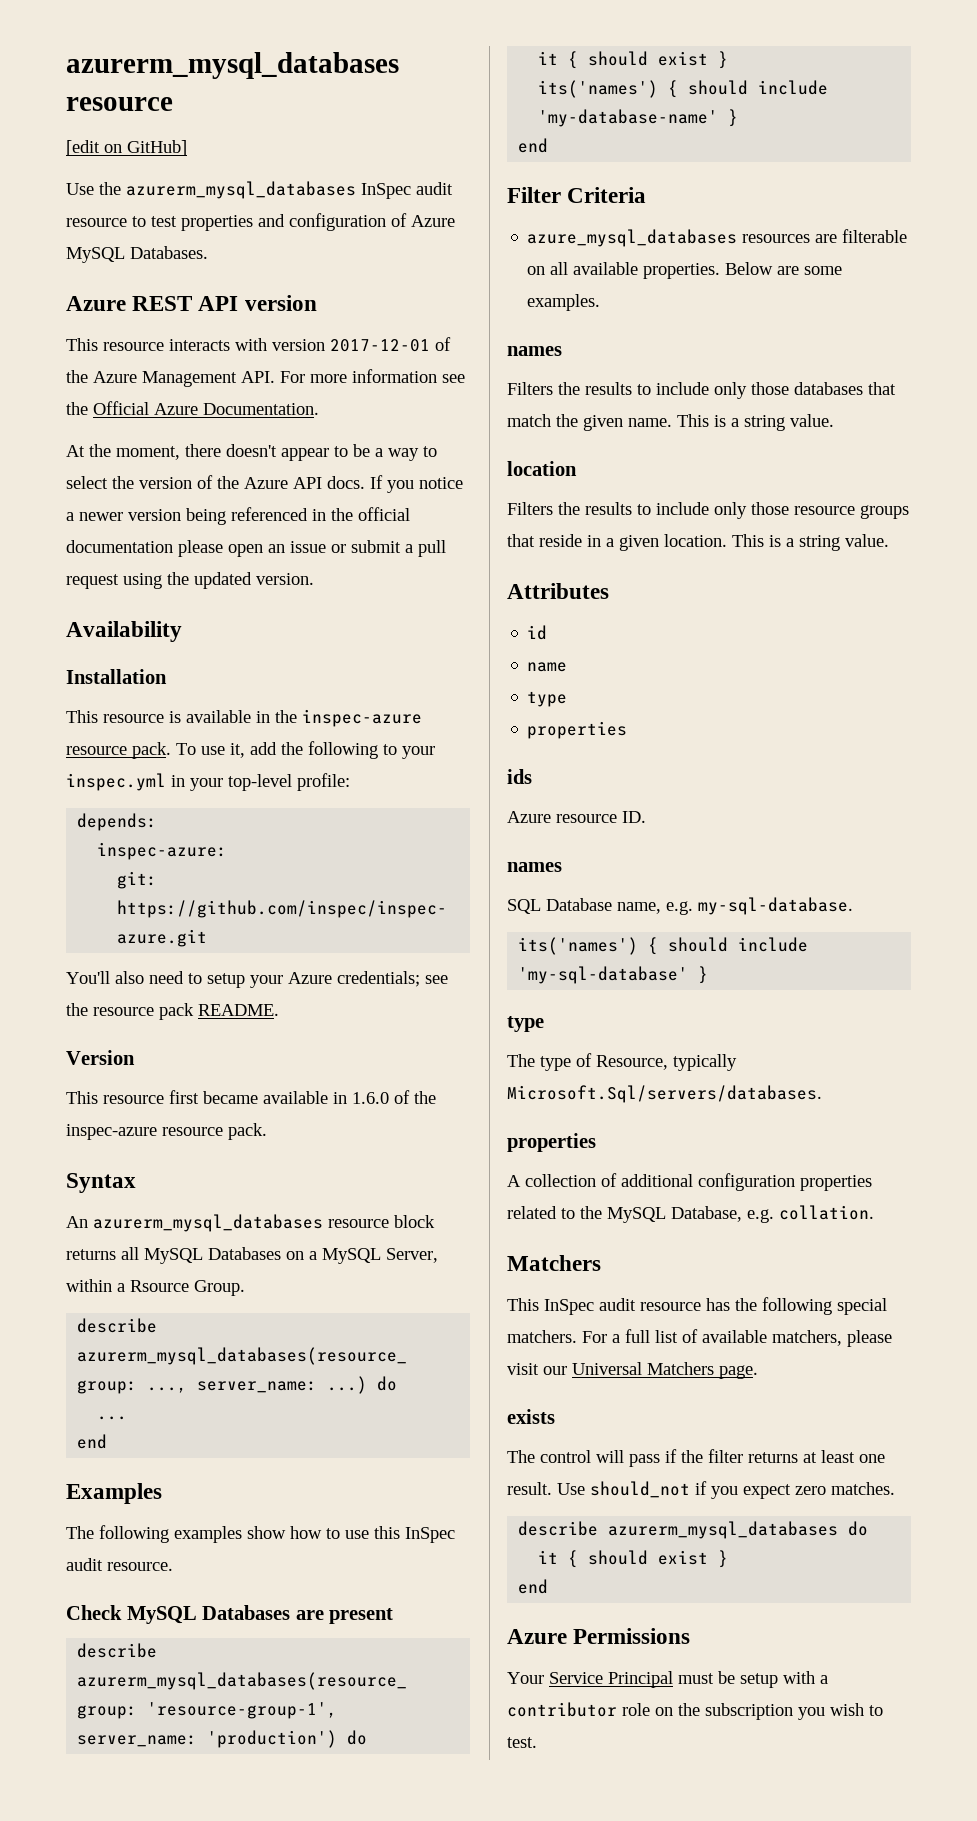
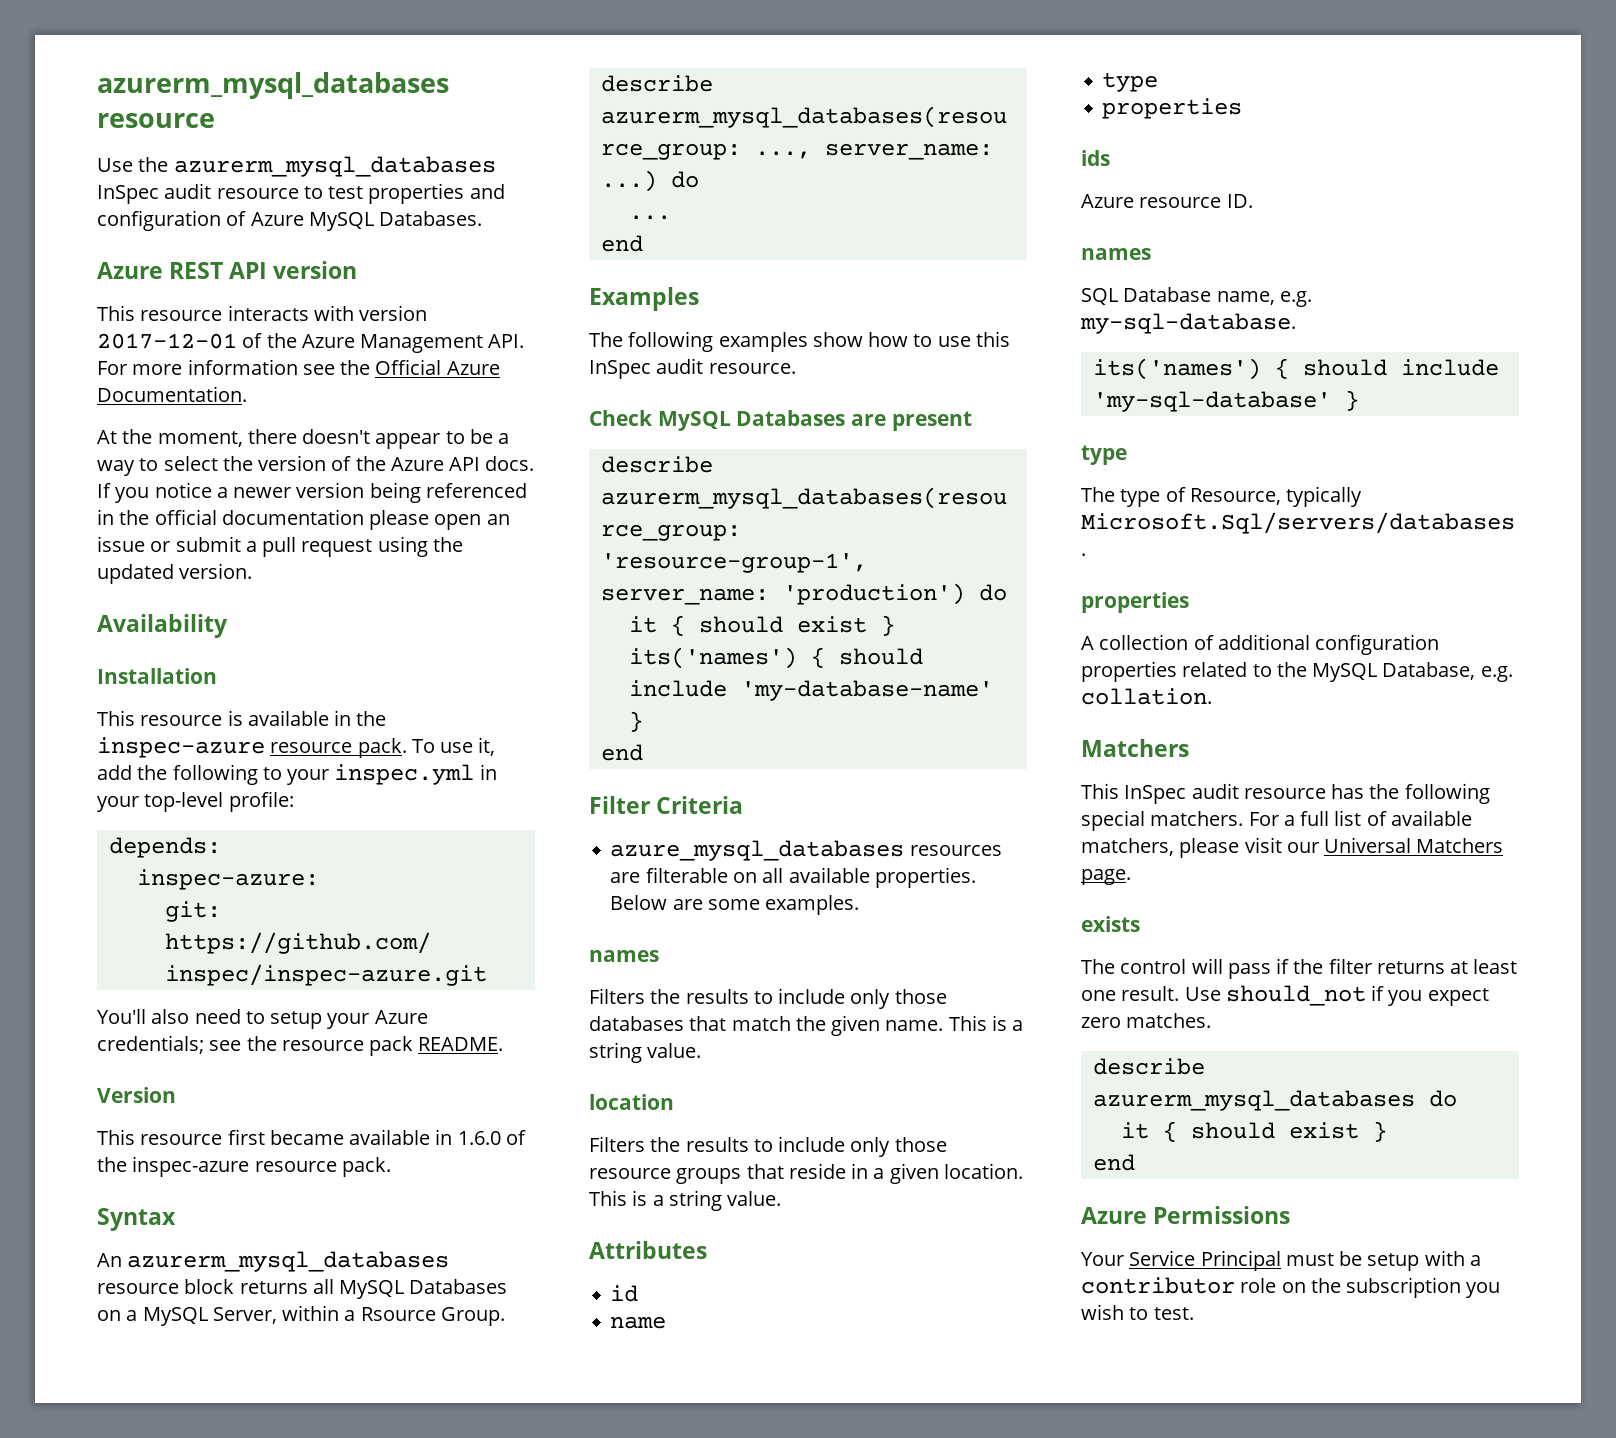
[66,52,399,79] [66,97,173,111] [66,140,187,156] azurerm_mysql_databases resource // [edit on GitHub] -> [97,72,449,99] [97,113,215,128] azurerm_mysql_databases resource

